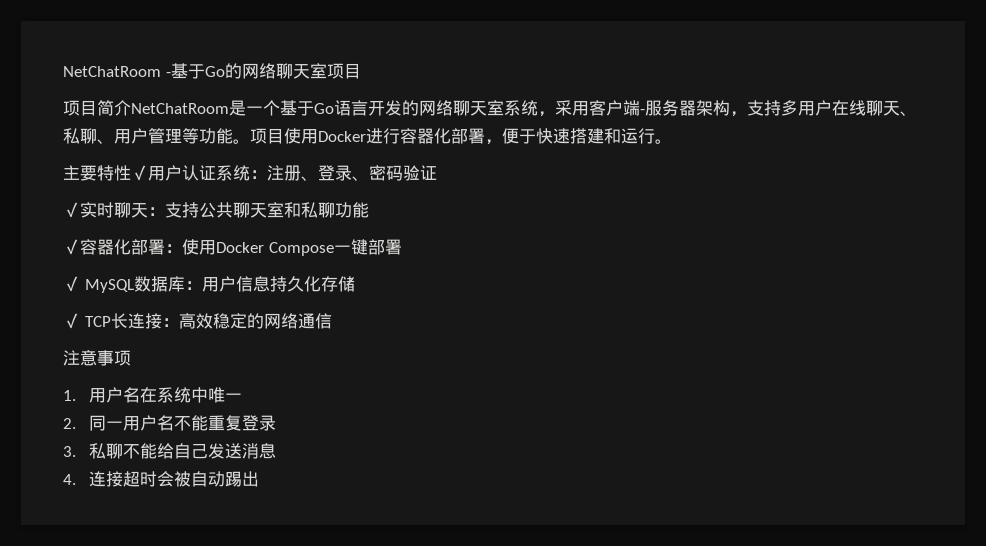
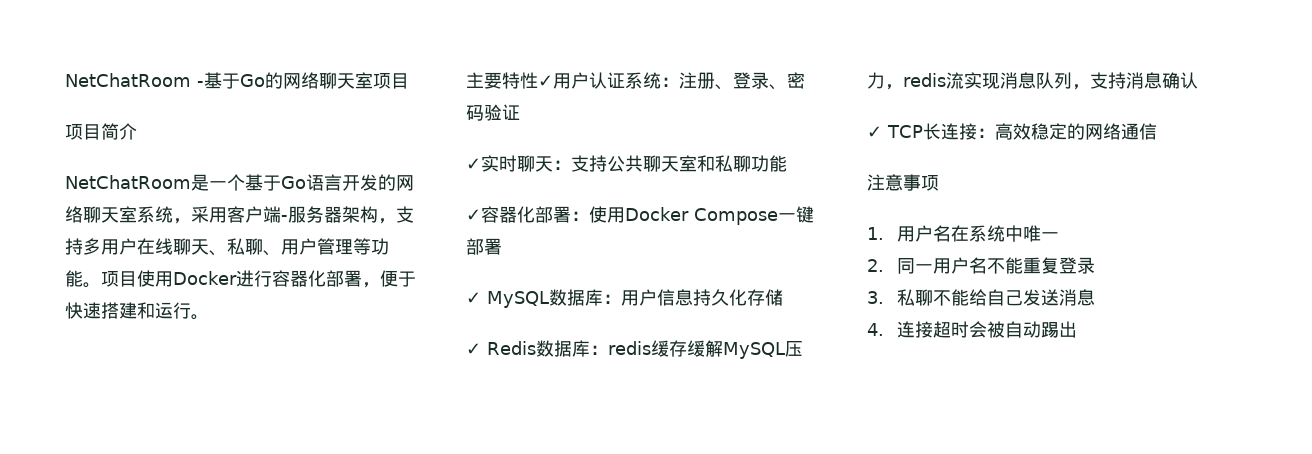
(131, 108) none -> (137, 131) //
(355, 284) none -> [466,340,803,359] [867,72,1198,90] // ✓ Redis数据库：redis缓存缓解MySQL压力，redis流实现消息队列，支持消息确认

